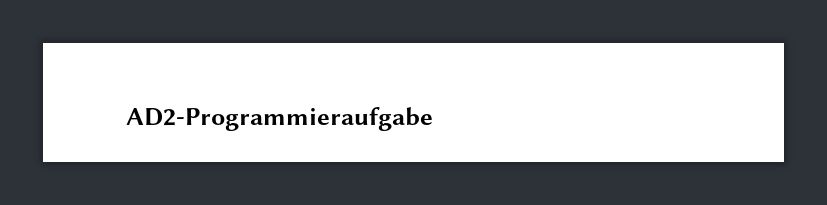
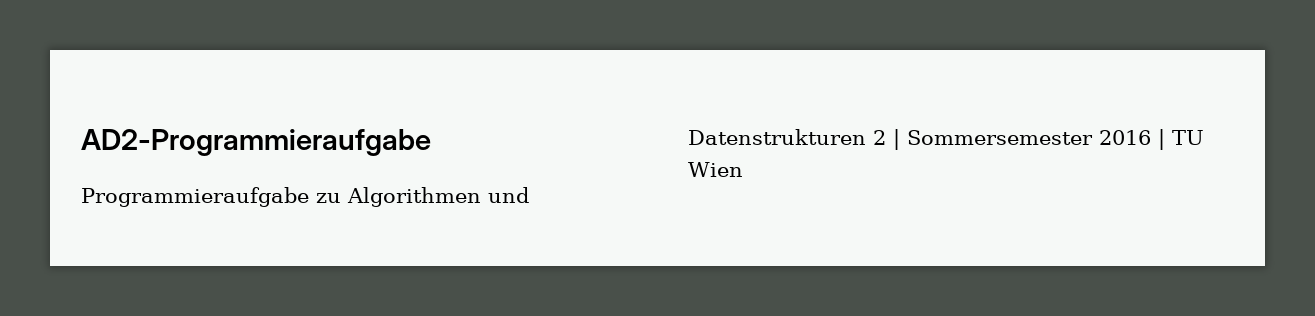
(433, 119) none -> [81,187,529,207] [688,129,1204,150] [688,162,743,177] // Programmieraufgabe zu Algorithmen und Datenstrukturen 2 | Sommersemester 2016 | TU Wien

